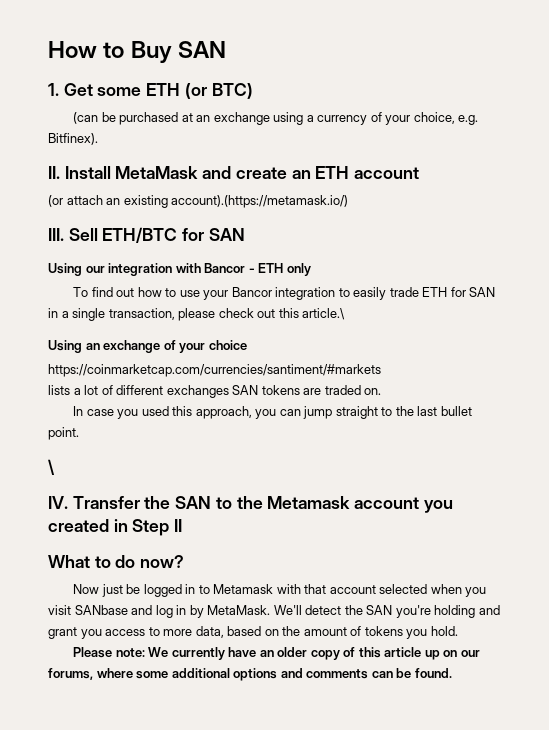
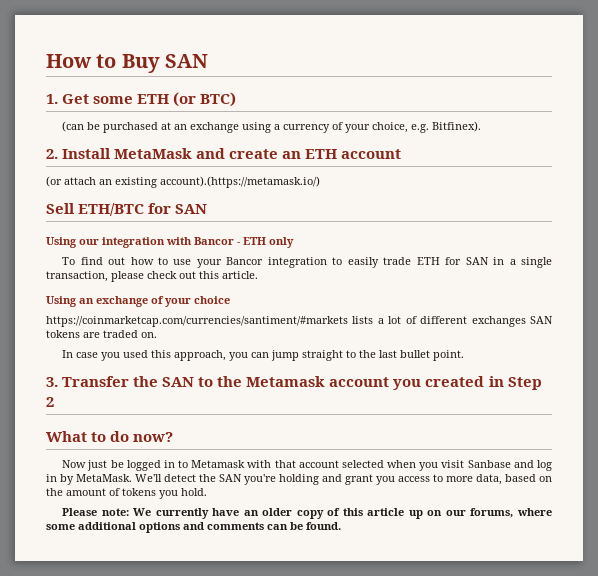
[48,166,60,179] II. -> [46,149,58,159] 2.
[48,228,64,241] III. -> (320, 182) none
[302,308,346,320] article.\ -> [222,271,258,279] article.
(381, 370) // -> (348, 321) none
[48,459,55,475] [48,496,68,509] \ // IV. -> [46,377,58,387] 3.
[174,519,183,532] II -> [46,397,54,407] 2
[74,605,128,615] SANbase -> [467,460,511,468] Sanbase

